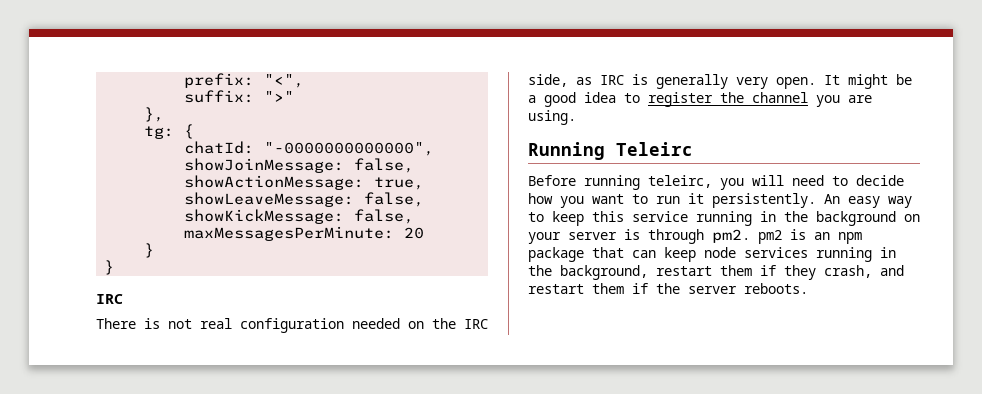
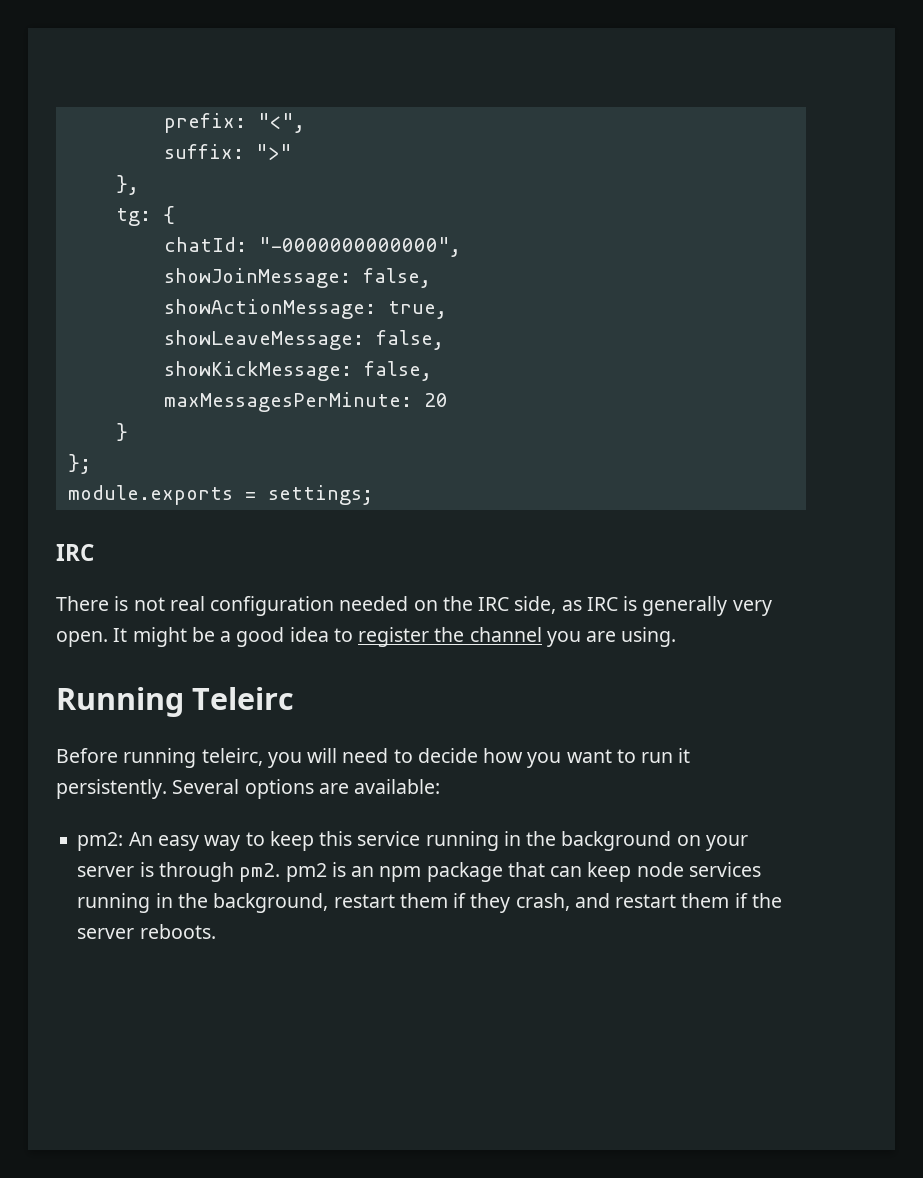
[104,260,115,275] } -> [67,454,91,474] [67,485,373,505] }; // module.exports = settings;
(816, 200) none -> [172,779,441,799] [77,832,124,851] Several options are available: // pm2:

